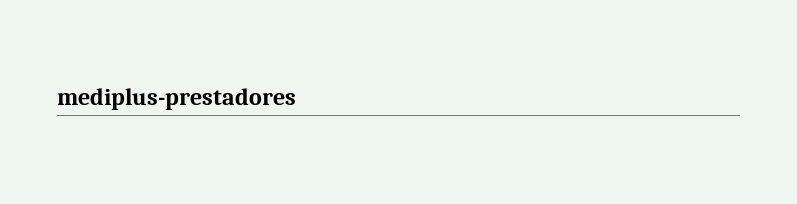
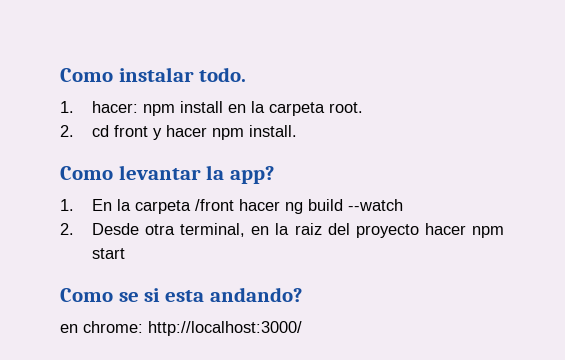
[57,88,296,110] mediplus-prestadores -> [60,67,247,82] [60,101,363,116] [60,125,297,140] [60,165,275,184] [60,199,403,214] [60,223,505,238] [91,248,125,259] [60,287,302,302] [60,321,302,336] Como instalar todo. // 1. hacer: npm install en la carpeta root. // 2. cd front y hacer npm install. // Como levantar la app? // 1. En la carpeta /front hacer ng build --watch // 2. Desde otra terminal, en la raiz del proyecto hacer npm start // Como se si esta andando? // en chrome: http://localhost:3000/

